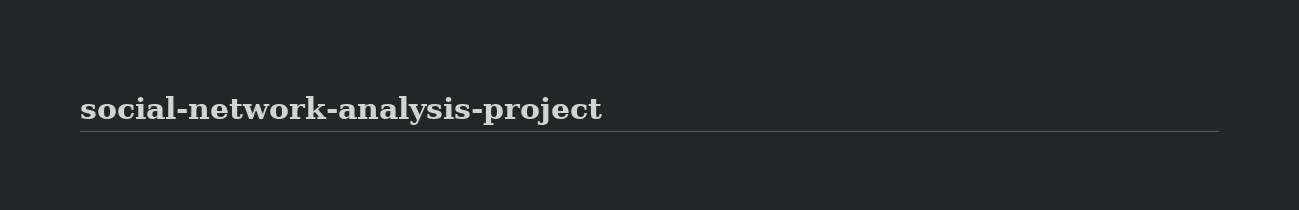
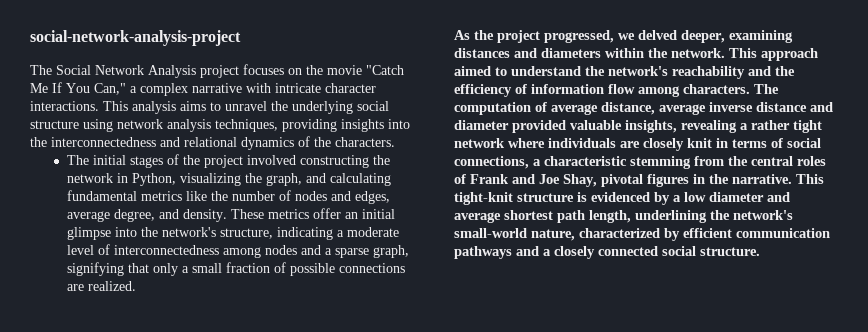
(602, 110) none -> [30,64,404,78] [30,82,376,96] [30,101,389,114] [30,119,410,132] [30,136,395,150] [66,154,390,168] [66,173,391,186] [66,190,390,204] [66,208,395,222] [66,227,399,240] [66,244,409,258] [66,262,405,276] [66,281,136,291] [454,30,793,43] [454,48,818,61] [454,66,795,79] [454,84,779,97] [454,102,833,115] [454,120,822,133] [454,138,821,151] [454,156,826,169] [454,174,824,187] [454,192,790,205] [454,210,793,223] [454,228,830,241] [454,246,760,259] // The Social Network Analysis project focuses on the movie "Catch Me If You Can," a complex narrative with intricate character interactions. This analysis aims to unravel the underlying social structure using network analysis techniques, providing insights into the interconnectedness and relational dynamics of the characters. // The initial stages of the project involved constructing the network in Python, visualizing the graph, and calculating fundamental metrics like the number of nodes and edges, average degree, and density. These metrics offer an initial glimpse into the network's structure, indicating a moderate level of interconnectedness among nodes and a sparse graph, signifying that only a small fraction of possible connections are realized. // As the project progressed, we delved deeper, examining distances and diameters within the network. This approach aimed to understand the network's reachability and the efficiency of information flow among characters. The computation of average distance, average inverse distance and diameter provided valuable insights, revealing a rather tight network where individuals are closely knit in terms of social connections, a characteristic stemming from the central roles of Frank and Joe Shay, pivotal figures in the narrative. This tight-knit structure is evidenced by a low diameter and average shortest path length, underlining the network's small-world nature, characterized by efficient communication pathways and a closely connected social structure.

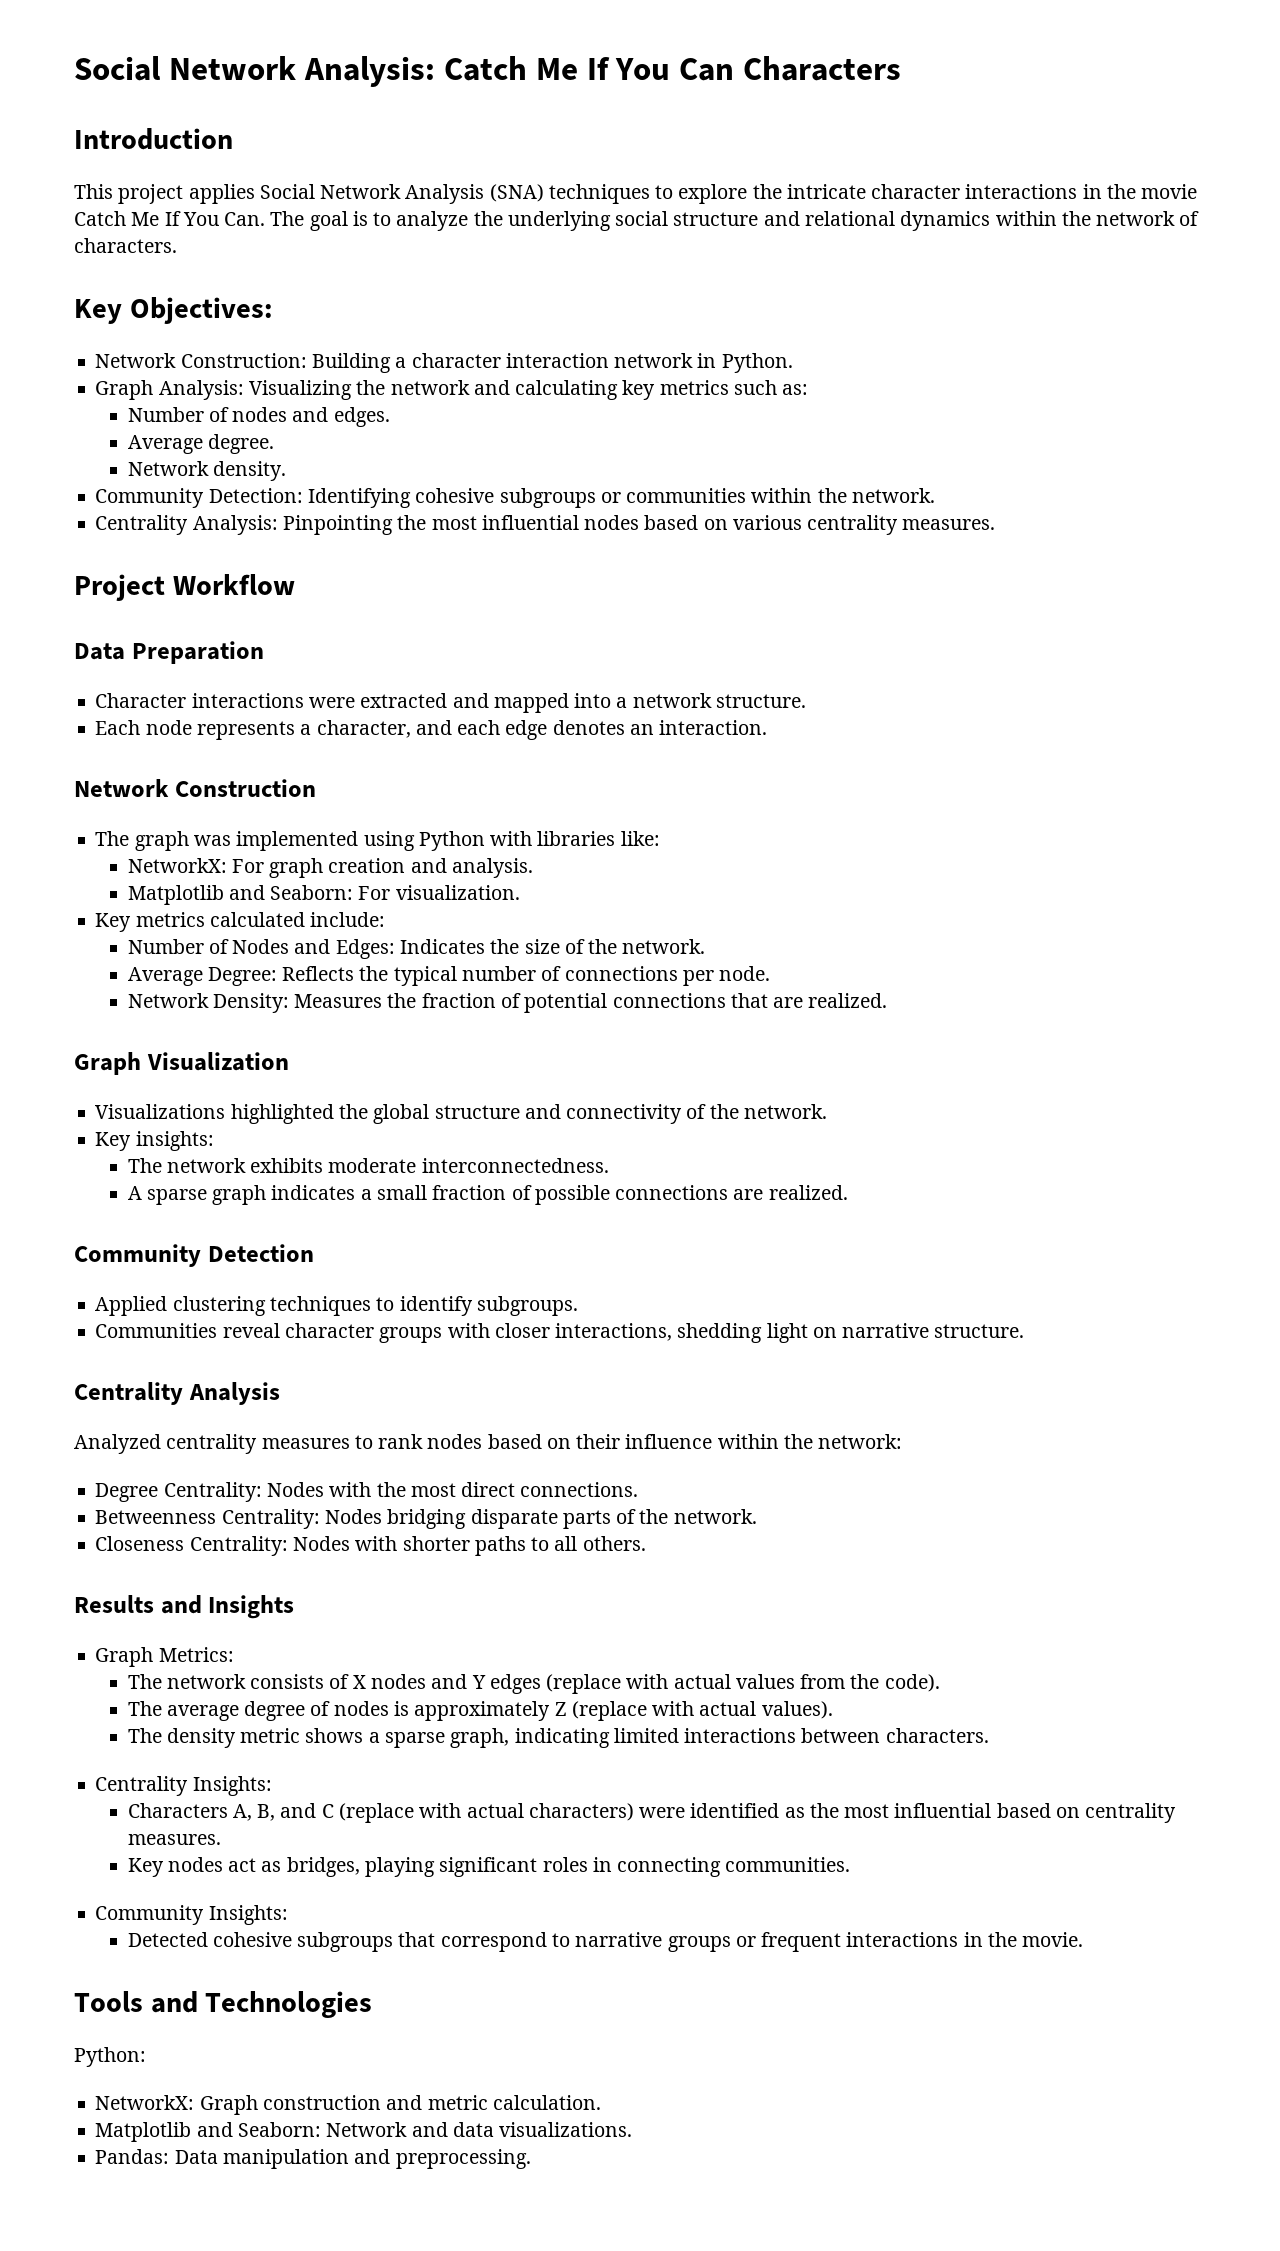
[30,30,241,46] [30,64,302,78] social-network-analysis-project // The Social Network Analysis project focuses on -> [74,56,902,87] [74,128,233,150] [74,184,1102,204] Social Network Analysis: Catch Me If You Can Characters // Introduction // This project applies Social Network Analysis (SNA) techniques to explore the intricate character interactions in
[366,65,404,75] [30,82,376,96] [30,101,389,114] [30,119,410,132] [30,136,395,150] [66,154,390,168] [66,173,391,186] [66,190,390,204] [66,208,395,222] [66,227,399,240] [66,244,409,258] [66,262,178,276] "Catch Me If You Can," a complex narrative with intricate character interactions. This analysis aims to unravel the underlying social structure using network analysis techniques, providing insights into the interconnectedness and relational dynamics of the characters. // The initial stages of the project involved constructing the network in Python, visualizing the graph, and calculating fundamental metrics like the number of nodes and edges, average degree, and density. These metrics offer an initial glimpse into the network's structure, indicating a moderate level of interconnectedness among nodes and a sparse graph, signifying that only -> [74,211,1200,231] [74,238,177,253] [74,297,273,324] [95,353,793,373] [95,380,809,400] [127,407,390,427] [127,434,274,454] [127,461,286,481] [95,488,935,508] [95,515,996,535] [74,574,295,601] [74,641,264,664] [95,693,806,713] [95,720,768,740] [74,779,316,797] [95,831,660,851] [127,858,533,878] [127,885,520,905] [95,912,386,932] [127,939,706,959] [127,966,771,986] [127,993,888,1013] [74,1052,289,1075] [95,1104,827,1124] [95,1131,214,1151] [127,1158,609,1173] [127,1185,356,1205] Catch Me If You Can. The goal is to analyze the underlying social structure and relational dynamics within the network of characters. // Key Objectives: // Network Construction: Building a character interaction network in Python. // Graph Analysis: Visualizing the network and calculating key metrics such as: // Number of nodes and edges. // Average degree. // Network density. // Community Detection: Identifying cohesive subgroups or communities within the network. // Centrality Analysis: Pinpointing the most influential nodes based on various centrality measures. // Project Workflow // Data Preparation // Character interactions were extracted and mapped into a network structure. // Each node represents a character, and each edge denotes an interaction. // Network Construction // The graph was implemented using Python with libraries like: // NetworkX: For graph creation and analysis. // Matplotlib and Seaborn: For visualization. // Key metrics calculated include: // Number of Nodes and Edges: Indicates the size of the network. // Average Degree: Reflects the typical number of connections per node. // Network Density: Measures the fraction of potential connections that are realized. // Graph Visualization // Visualizations highlighted the global structure and connectivity of the network. // Key insights: // The network exhibits moderate interconnectedness. // A sparse graph indicates
[454,30,793,43] [454,48,818,61] [454,66,795,79] [454,84,779,97] [454,102,833,115] [454,120,822,133] [454,138,821,151] [454,156,826,169] [454,174,824,187] [454,192,790,205] [454,210,793,223] [454,228,830,241] [454,246,760,259] As the project progressed, we delved deeper, examining distances and diameters within the network. This approach aimed to understand the network's reachability and the efficiency of information flow among characters. The computation of average distance, average inverse distance and diameter provided valuable insights, revealing a rather tight network where individuals are closely knit in terms of social connections, a characteristic stemming from the central roles of Frank and Joe Shay, pivotal figures in the narrative. This tight-knit structure is evidenced by a low diameter and average shortest path length, underlining the network's small-world nature, characterized by efficient communication pathways and a closely connected social structure. -> [74,1244,314,1267] [95,1296,578,1316] [95,1323,1025,1343] [74,1382,280,1405] [74,1434,903,1454] [95,1482,639,1502] [95,1509,757,1529] [95,1536,646,1556] [74,1595,295,1619] [95,1647,234,1667] [127,1674,940,1694] [127,1701,833,1721] [127,1728,989,1748] [95,1776,272,1796] [127,1803,1177,1823] [127,1834,221,1845] [127,1857,851,1877] [95,1905,288,1925] [127,1932,1084,1952] [74,1991,373,2018] [74,2047,146,2067] [95,2095,601,2115] [95,2122,633,2142] [95,2149,531,2169] Community Detection // Applied clustering techniques to identify subgroups. // Communities reveal character groups with closer interactions, shedding light on narrative structure. // Centrality Analysis // Analyzed centrality measures to rank nodes based on their influence within the network: // Degree Centrality: Nodes with the most direct connections. // Betweenness Centrality: Nodes bridging disparate parts of the network. // Closeness Centrality: Nodes with shorter paths to all others. // Results and Insights // Graph Metrics: // The network consists of X nodes and Y edges (replace with actual values from the code). // The average degree of nodes is approximately Z (replace with actual values). // The density metric shows a sparse graph, indicating limited interactions between characters. // Centrality Insights: // Characters A, B, and C (replace with actual characters) were identified as the most influential based on centrality measures. // Key nodes act as bridges, playing significant roles in connecting communities. // Community Insights: // Detected cohesive subgroups that correspond to narrative groups or frequent interactions in the movie. // Tools and Technologies // Python: // NetworkX: Graph construction and metric calculation. // Matplotlib and Seaborn: Network and data visualizations. // Pandas: Data manipulation and preprocessing.

